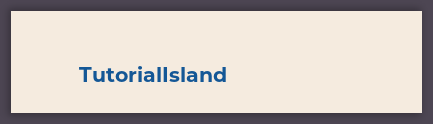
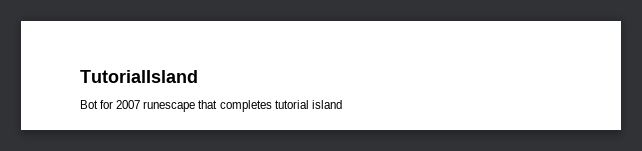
(227, 74) none -> [80,100,342,112] // Bot for 2007 runescape that completes tutorial island

